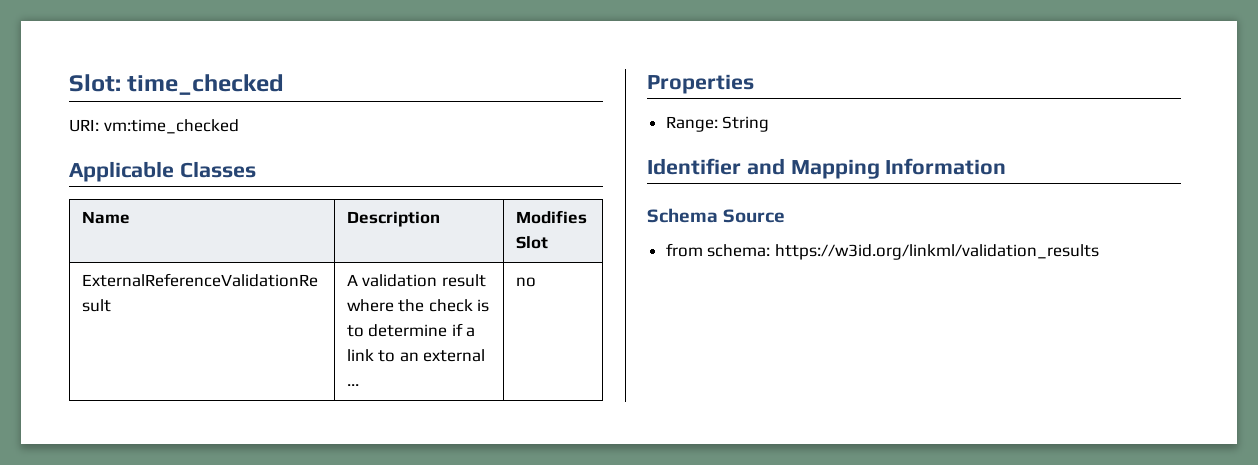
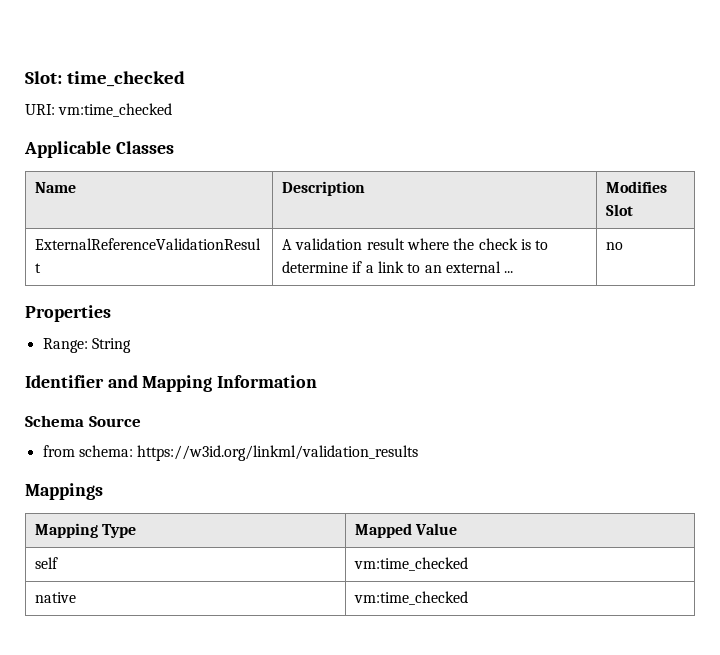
(1099, 252) none -> [25,483,103,500] [34,523,137,538] [354,523,458,538] [34,557,58,569] [353,557,468,571] [34,592,76,603] [353,591,468,605] // Mappings // Mapping Type | Mapped Value // self | vm:time_checked // native | vm:time_checked

